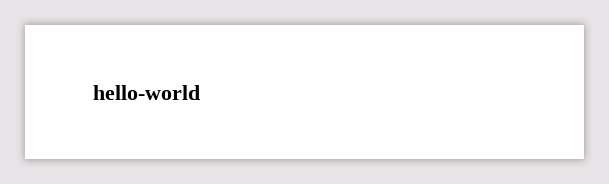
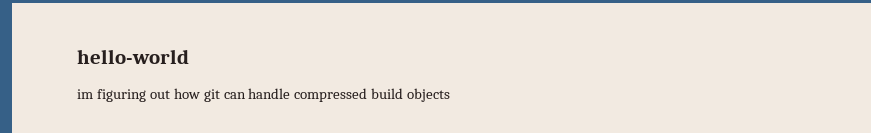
(200, 92) none -> [77,88,451,102] // im figuring out how git can handle compressed build objects

